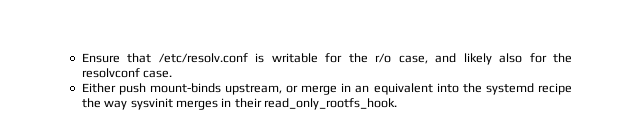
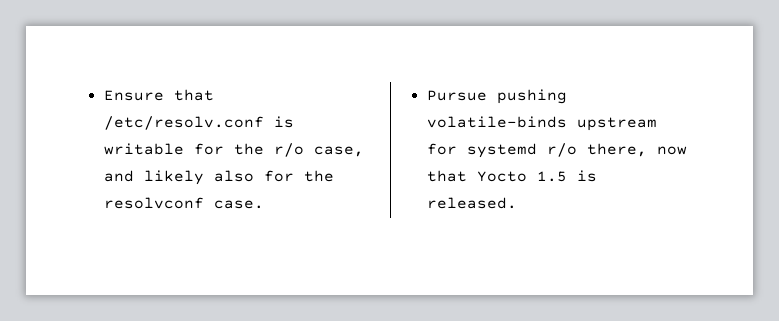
[81,83,572,95] [81,98,397,110] Either push mount-binds upstream, or merge in an equivalent into the systemd recipe the way sysvinit merges in their read_only_rootfs_hook. -> [426,89,567,104] [426,116,657,131] [426,143,687,158] [426,170,597,182] [426,197,517,209] Pursue pushing volatile-binds upstream for systemd r/o there, now that Yocto 1.5 is released.

